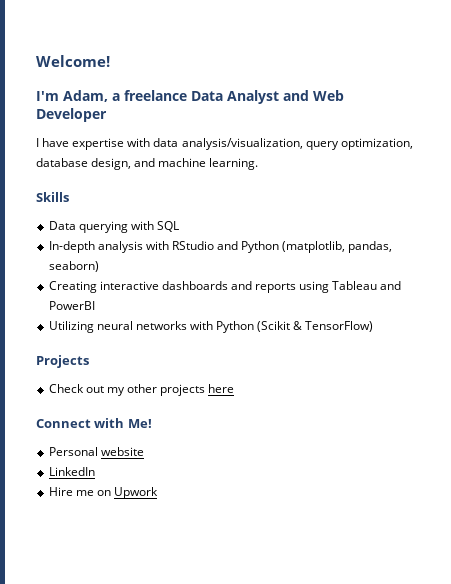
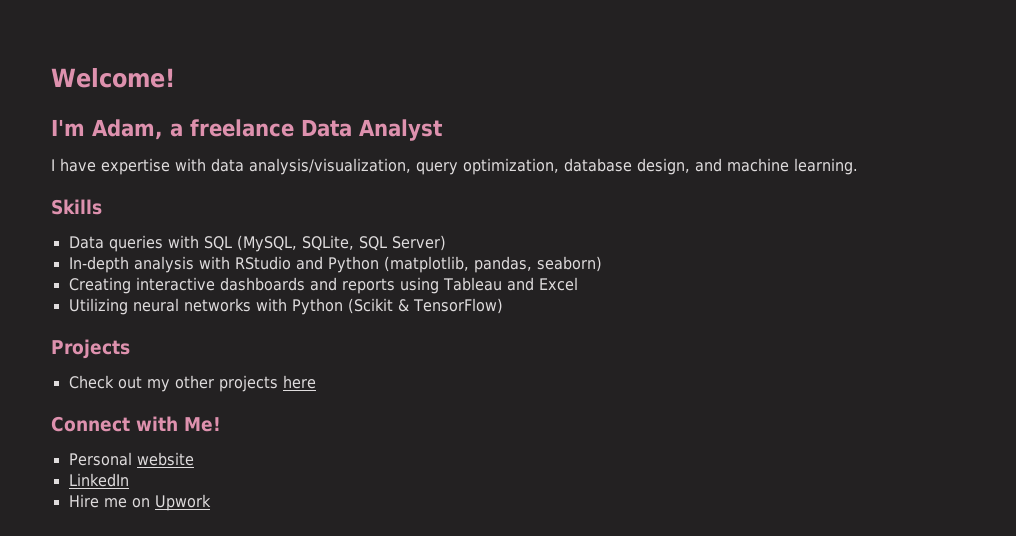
[283,90,344,101] [36,108,107,122] and Web Developer -> (443, 130) none
[78,221,128,233] querying -> [108,235,163,252] queries
(179, 226) none -> [236,235,446,252] (MySQL, SQLite, SQL Server)
[48,301,95,310] PowerBI -> [538,277,578,291] Excel

